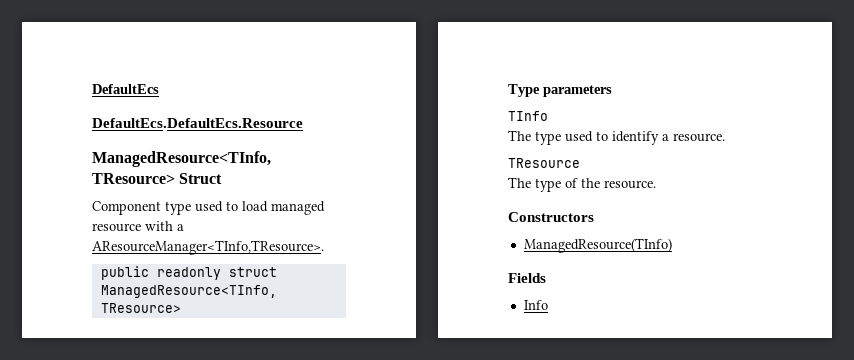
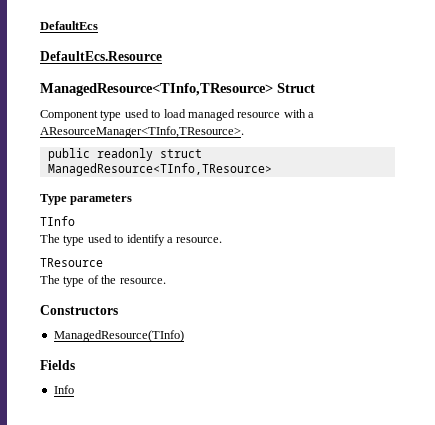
[92,118,303,128] DefaultEcs.DefaultEcs.Resource -> [40,51,162,61] DefaultEcs.Resource

